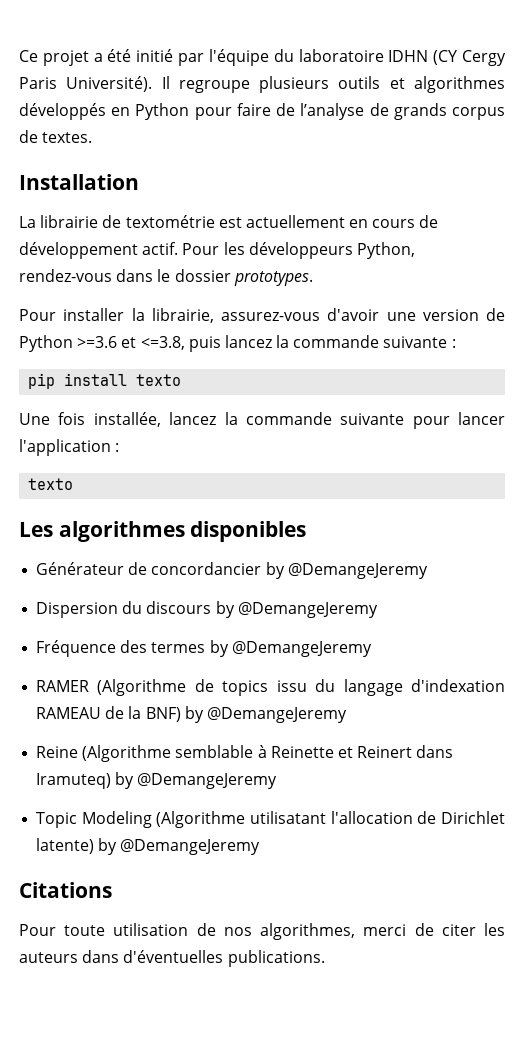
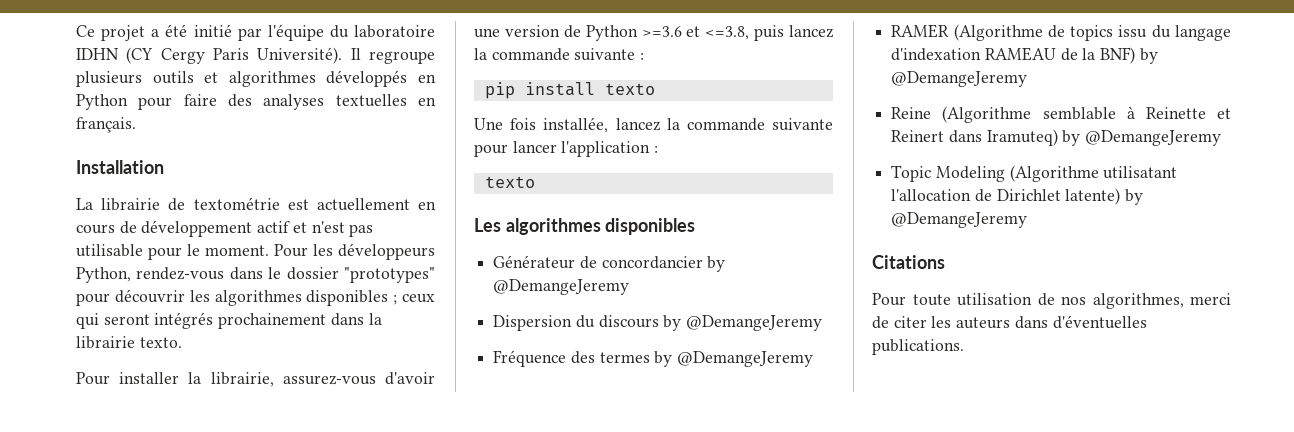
[276,103,505,120] [19,130,93,143] de l’analyse de grands corpus de textes. -> [228,94,436,110] [76,117,136,133] des analyses textuelles en français.
[142,242,179,255] actif. -> [257,221,374,237] [76,244,269,260] actif et n'est pas utilisable pour le moment.
[233,271,313,286] prototypes. -> [344,267,435,283] [76,289,435,306] [76,312,382,329] [76,336,182,349] "prototypes" pour découvrir les algorithmes disponibles ; ceux qui seront intégrés prochainement dans la librairie texto.

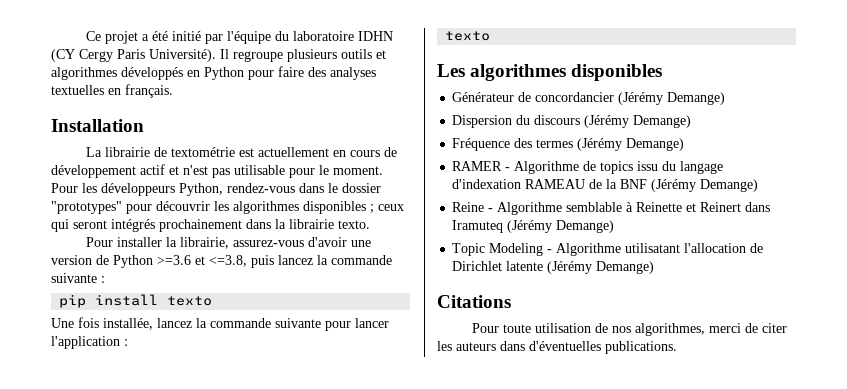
[707,256,726,272] [493,279,630,295] by @DemangeJeremy -> [618,92,726,105] (Jérémy Demange)
[663,315,823,331] by @DemangeJeremy -> [584,115,692,128] (Jérémy Demange)
[654,351,814,367] by @DemangeJeremy -> [577,138,685,151] (Jérémy Demange)
[953,24,1043,41] (Algorithme -> [505,161,580,174] - Algorithme
[1100,47,1158,64] [891,71,1028,87] BNF) by @DemangeJeremy -> [620,179,759,192] BNF (Jérémy Demange)
[942,106,1032,123] (Algorithme -> [488,202,563,215] - Algorithme
[986,129,1222,146] Iramuteq) by @DemangeJeremy -> [452,220,615,233] Iramuteq (Jérémy Demange)
[1009,165,1099,182] (Algorithme -> [547,243,622,256] - Algorithme
[1065,188,1144,205] [891,212,1028,228] latente) by @DemangeJeremy -> [506,261,655,274] latente (Jérémy Demange)

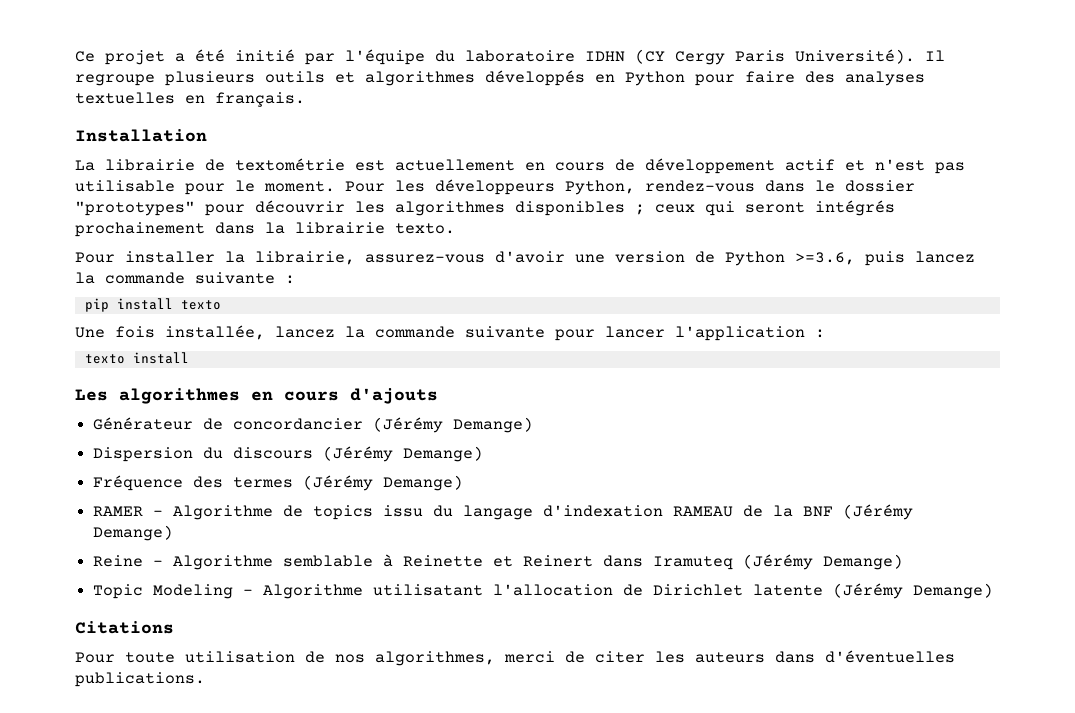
[157,255,247,267] >=3.6 et <=3.8, -> [795,252,855,265] >=3.6,
(491, 36) none -> [132,352,189,364] install
[571,64,663,81] disponibles -> [251,388,438,404] en cours d'ajouts

